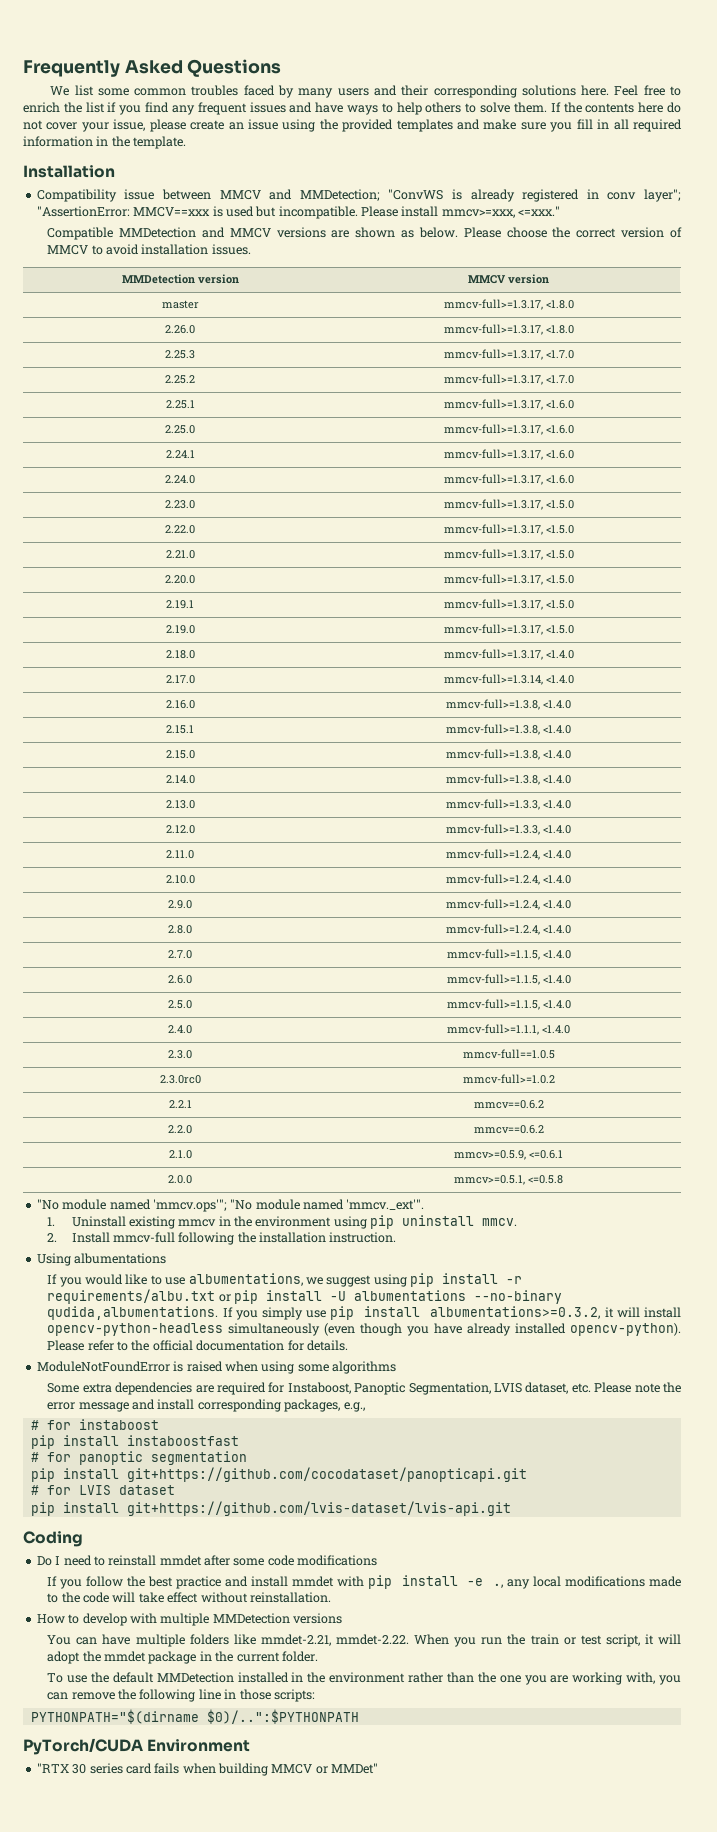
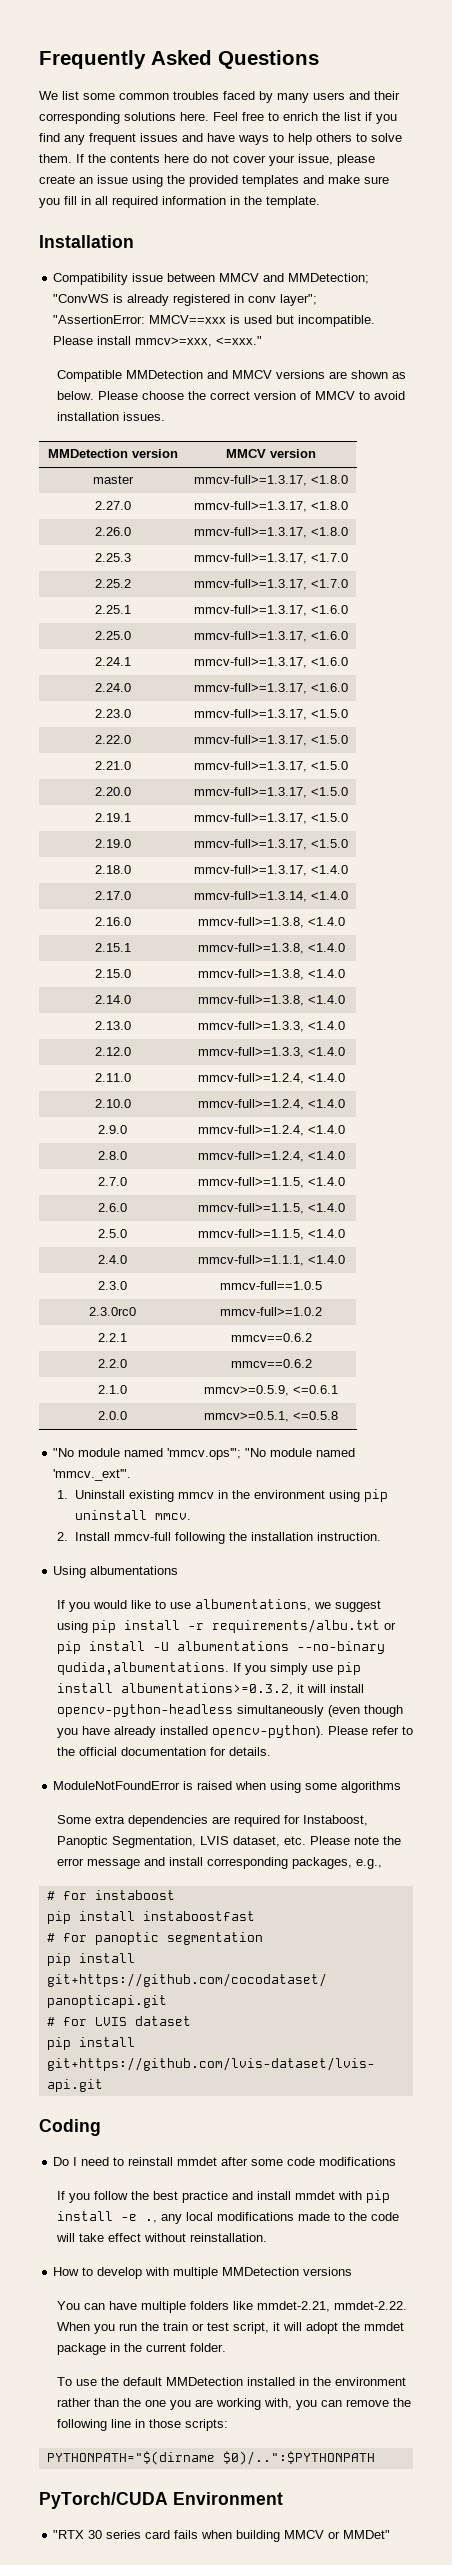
(574, 304) none -> [94,501,131,510] [194,501,348,512] // 2.27.0 | mmcv-full>=1.3.17, <1.8.0

